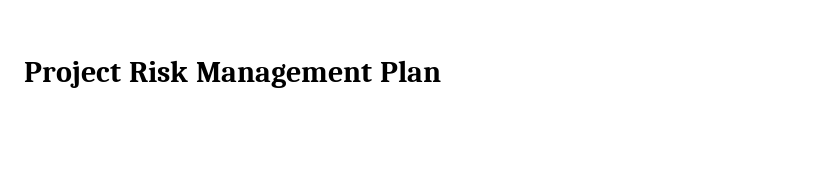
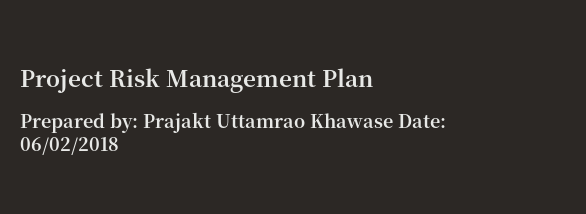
(441, 71) none -> [20,112,446,133] [20,137,119,155] // Prepared by: Prajakt Uttamrao Khawase Date: 06/02/2018

